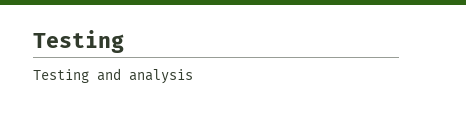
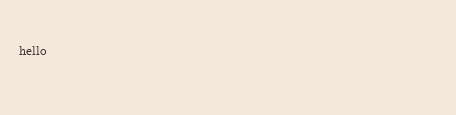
[33,30,124,53] [33,68,193,84] Testing // Testing and analysis -> [19,46,47,55] hello

